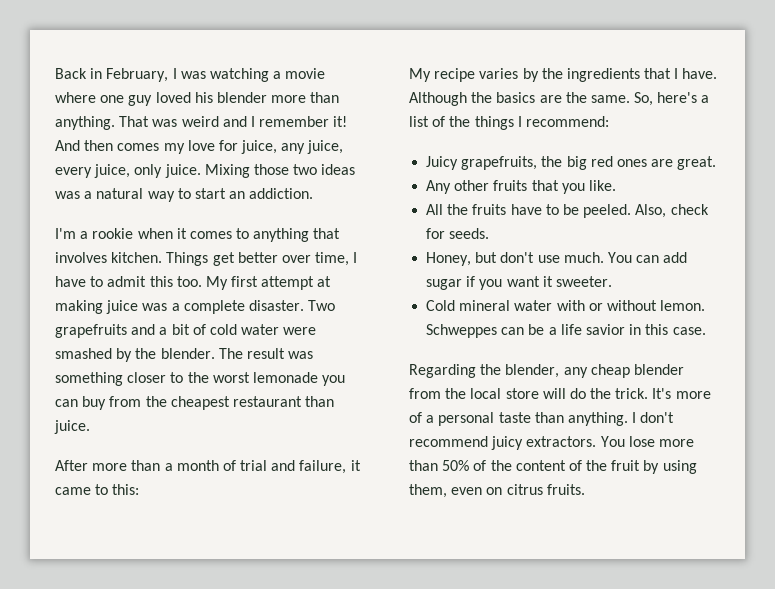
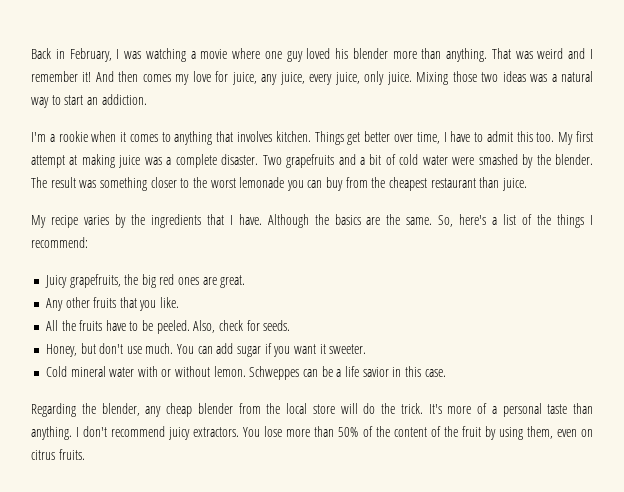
[55,460,361,474] [55,484,140,495] // After more than a month of trial and failure, it came to this: -> (527, 184) none

